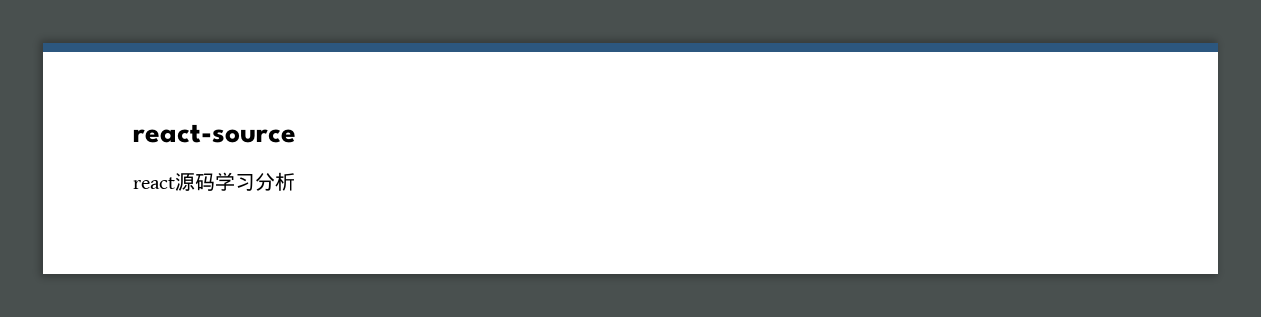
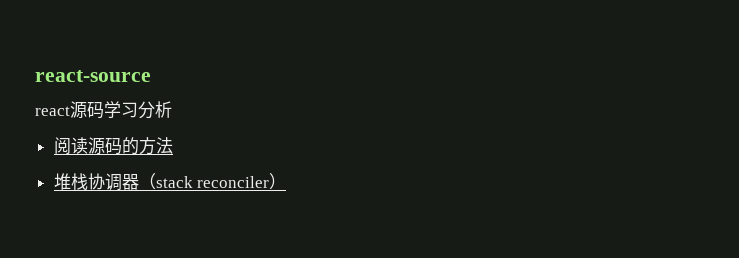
(295, 181) none -> [53,137,173,155] [53,173,287,191] // 阅读源码的方法 // 堆栈协调器（stack reconciler）

